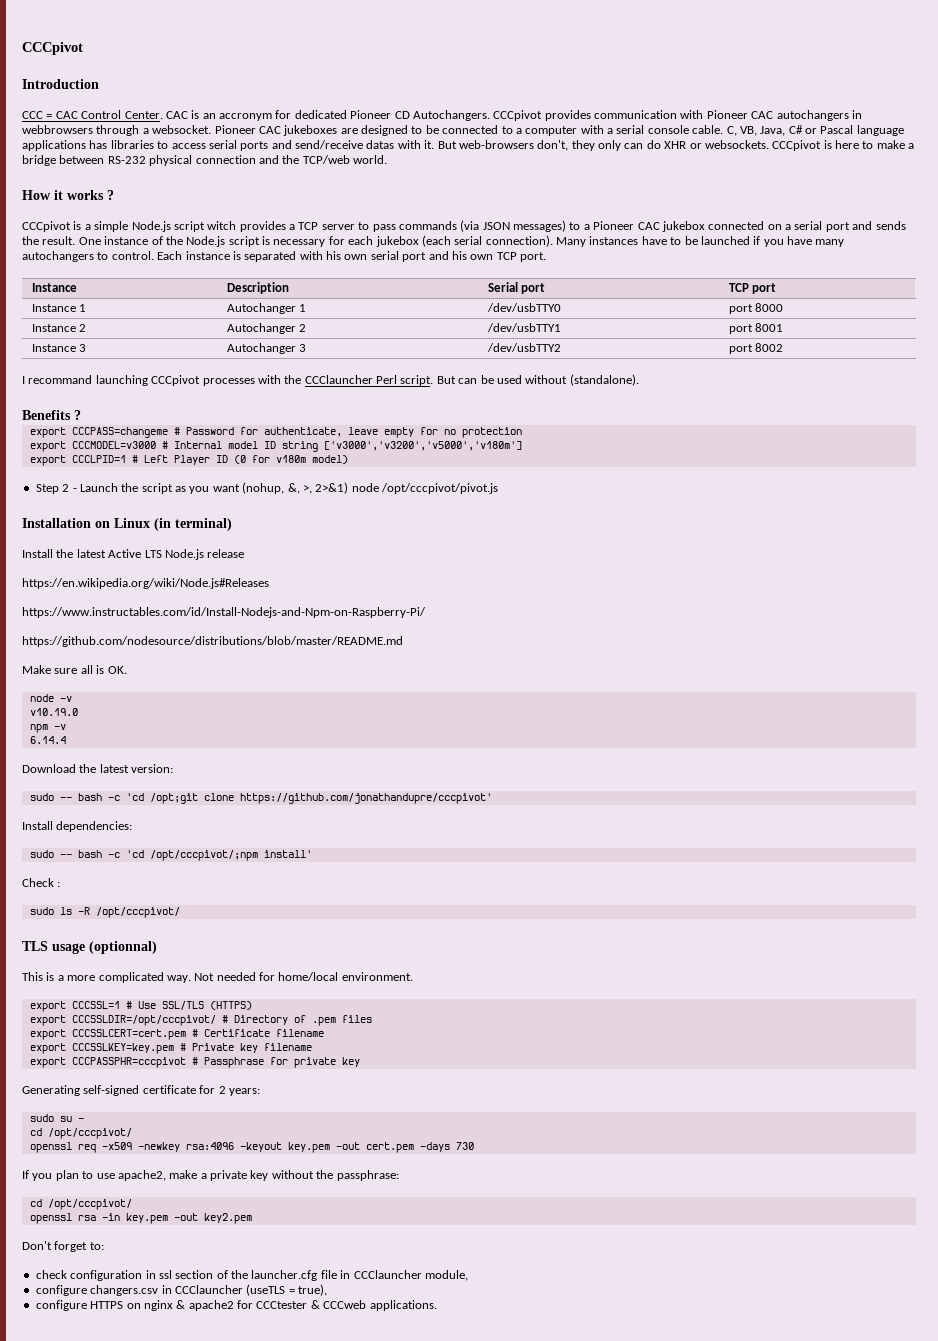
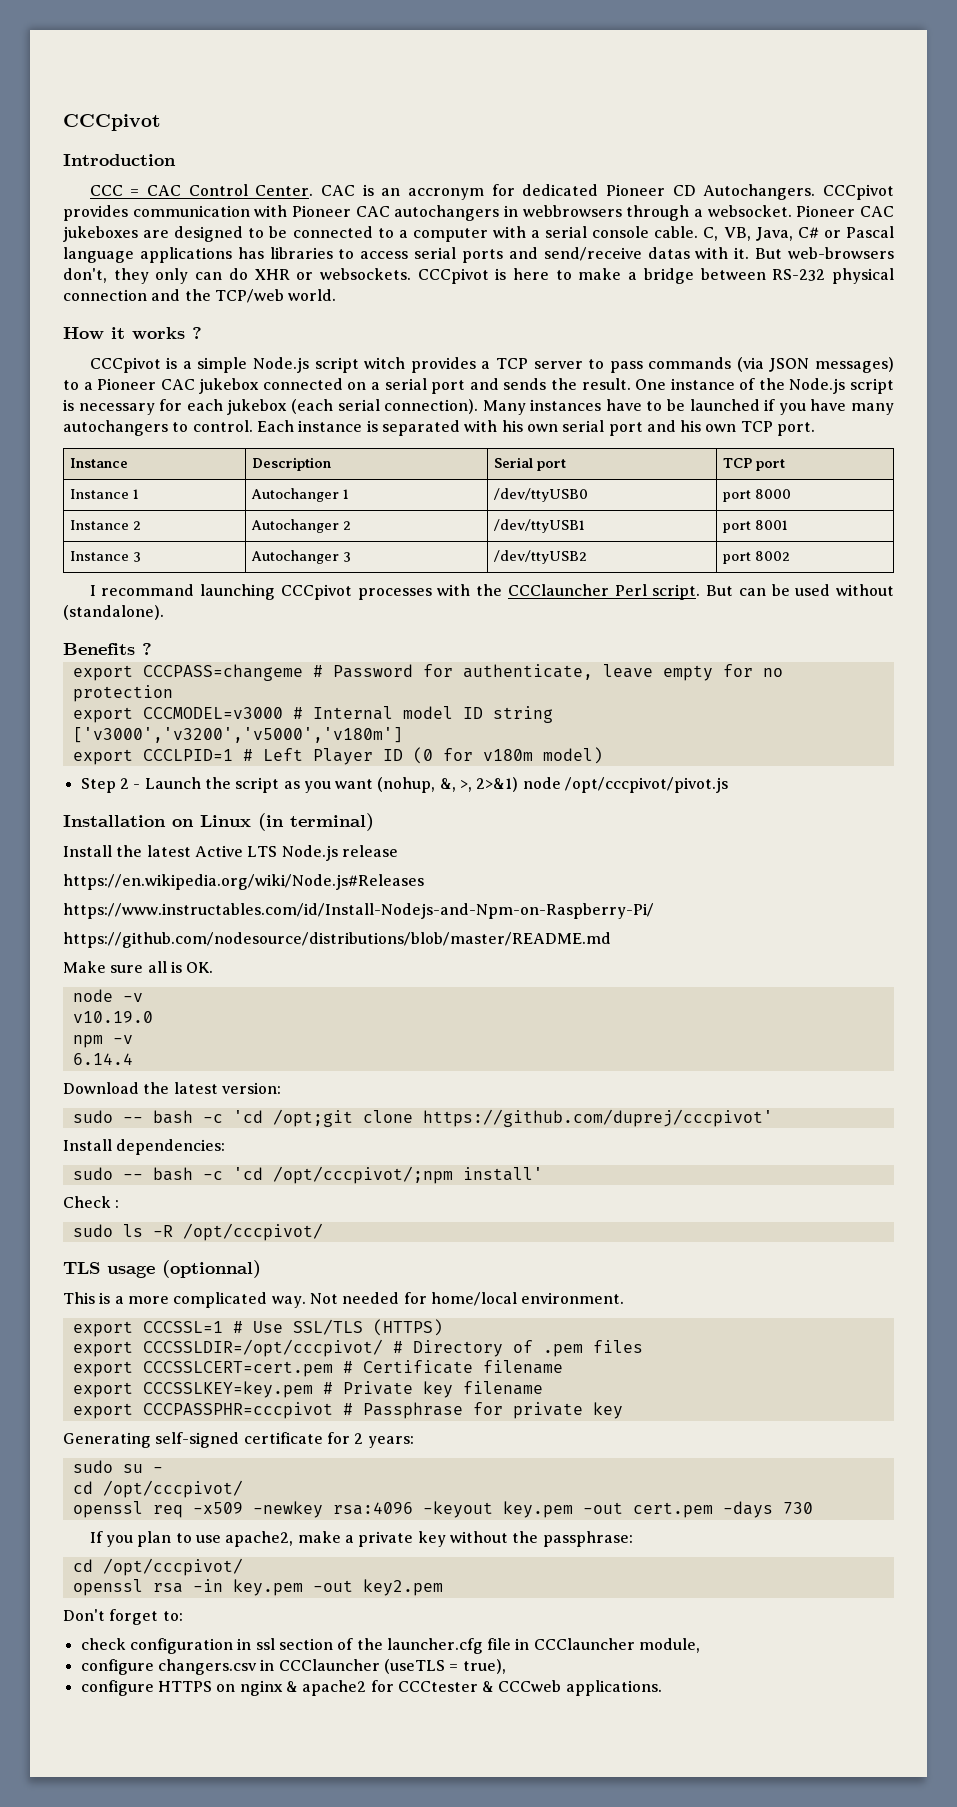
[486,303,561,312] /dev/usbTTY0 -> [494,488,589,502] /dev/ttyUSB0
[486,323,561,332] /dev/usbTTY1 -> [494,519,586,533] /dev/ttyUSB1
[486,343,561,352] /dev/usbTTY2 -> [494,550,588,564] /dev/ttyUSB2
[239,793,492,804] https://github.com/jonathandupre/cccpivot' -> [422,1109,773,1127] https://github.com/duprej/cccpivot'

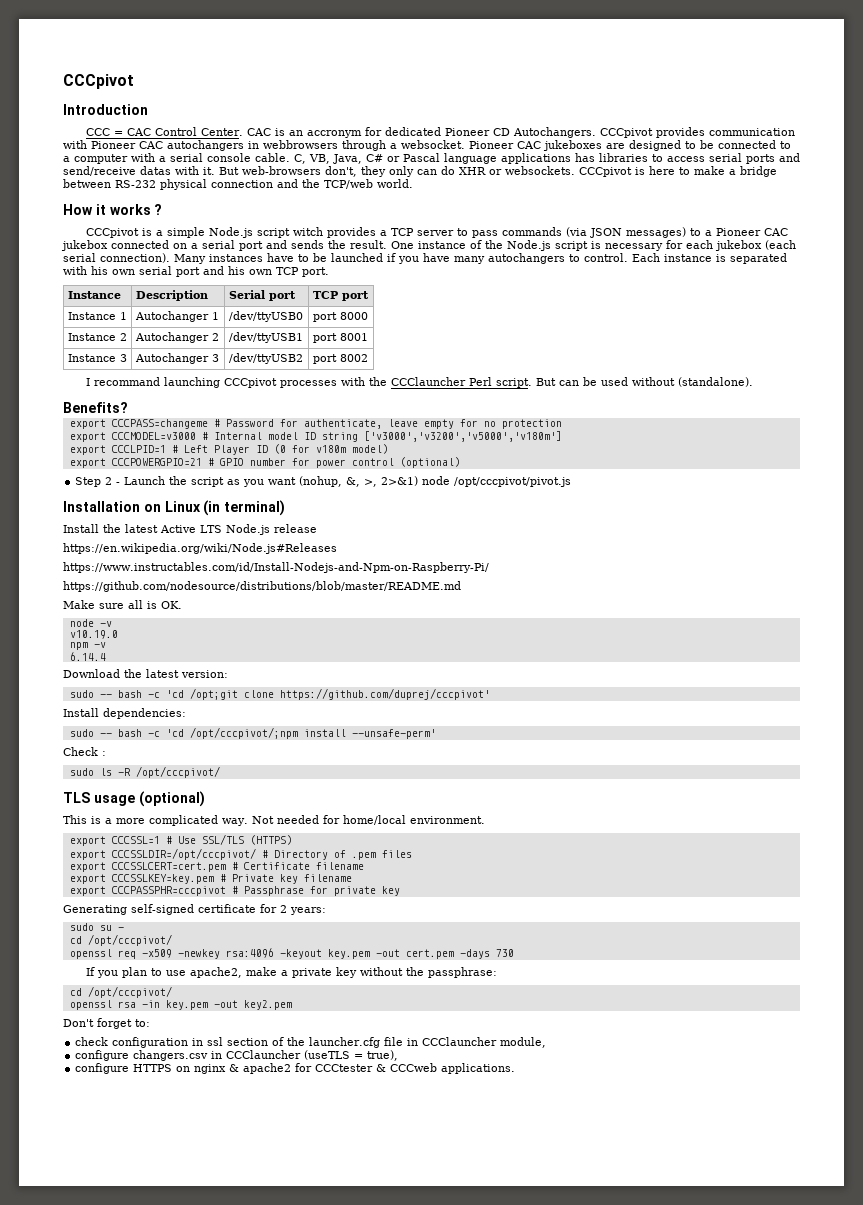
[63,643,152,655] Benefits ? -> [63,402,128,413] Benefits?
(603, 755) none -> [69,457,460,468] // export CCCPOWERGPIO=21 # GPIO number for power control (optional)
[462,1167,543,1181] install' -> [303,729,436,739] install --unsafe-perm'
[162,1260,261,1278] (optionnal) -> [138,791,205,807] (optional)

